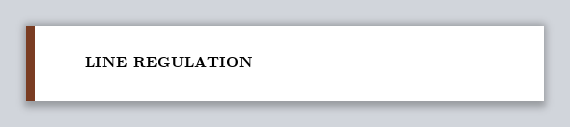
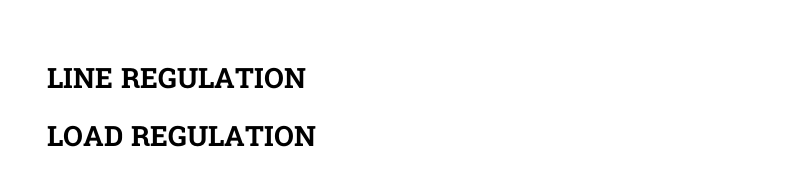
(253, 61) none -> [47,125,316,147] // LOAD REGULATION

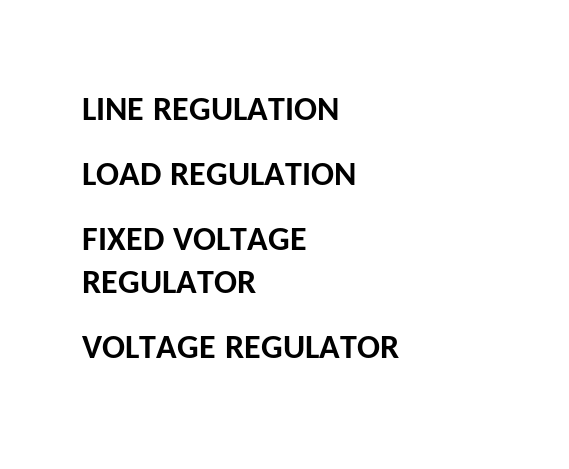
(316, 136) none -> [82,228,308,250] [82,271,256,293] [82,336,400,358] // FIXED VOLTAGE REGULATOR // VOLTAGE REGULATOR

